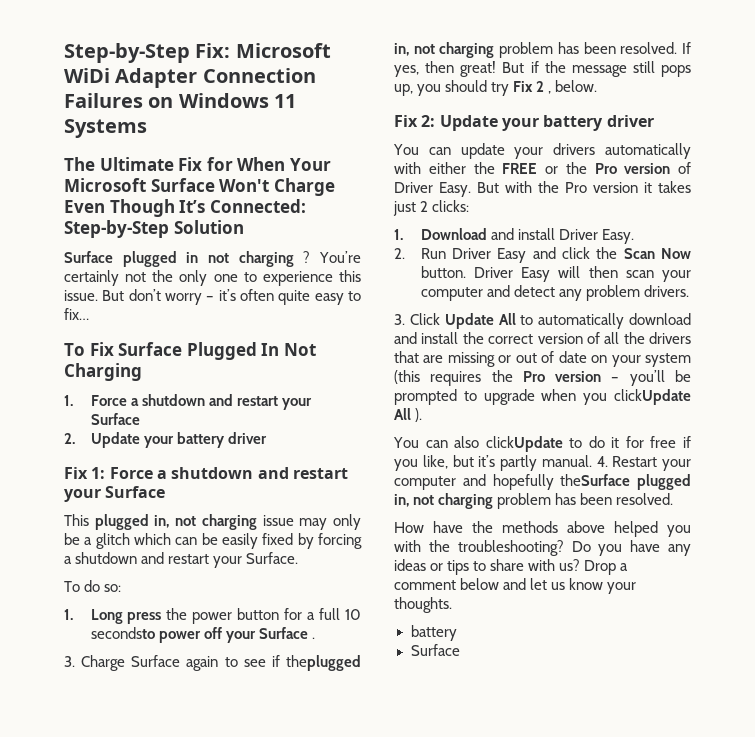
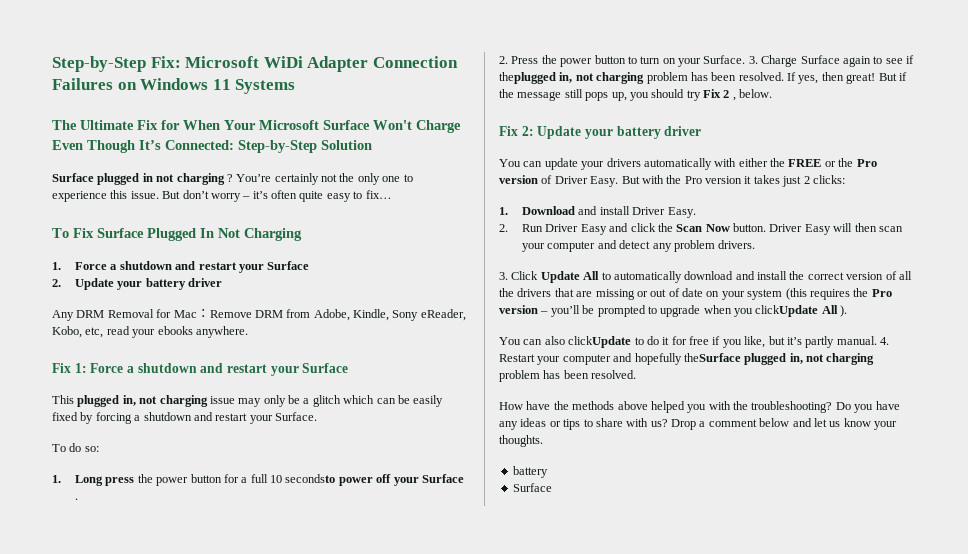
(267, 438) none -> [52,309,466,321] [52,326,248,338] // Any DRM Removal for Mac：Remove DRM from Adobe, Kindle, Sony eReader, Kobo, etc, read your ebooks anywhere.
(315, 638) none -> [499,55,746,67] 2. Press the power button to turn on your Surface.

